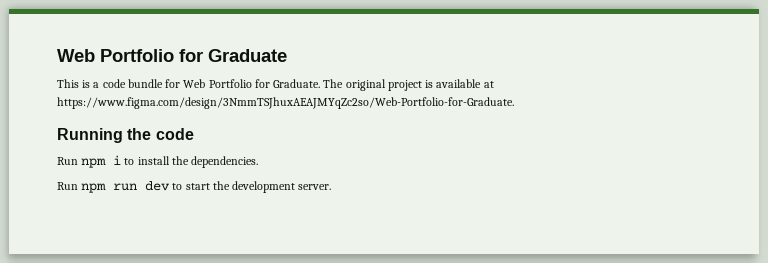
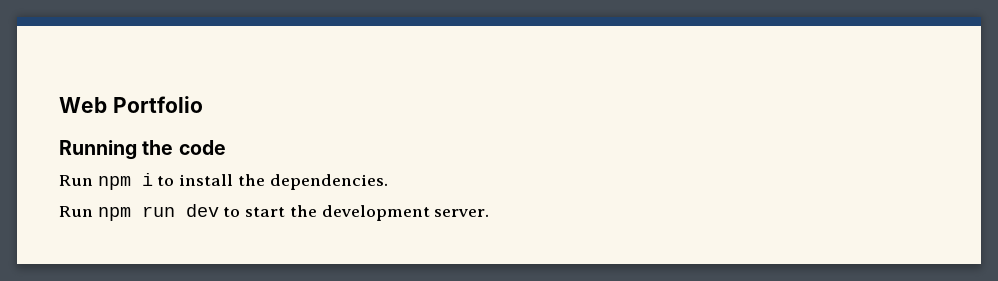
[57,49,287,62] [57,79,494,91] [57,97,514,109] Web Portfolio for Graduate // This is a code bundle for Web Portfolio for Graduate. The original project is available at https://www.figma.com/design/3NmmTSJhuxAEAJMYqZc2so/Web-Portfolio-for-Graduate. -> [59,96,203,113] Web Portfolio

